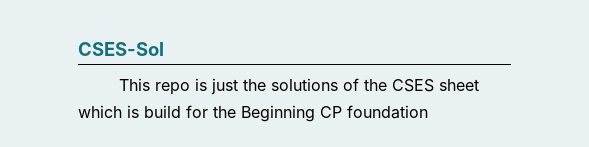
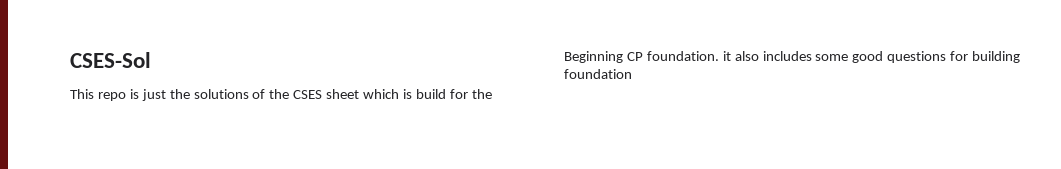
(342, 112) none -> [646,51,1021,63] foundation. it also includes some good questions for building

